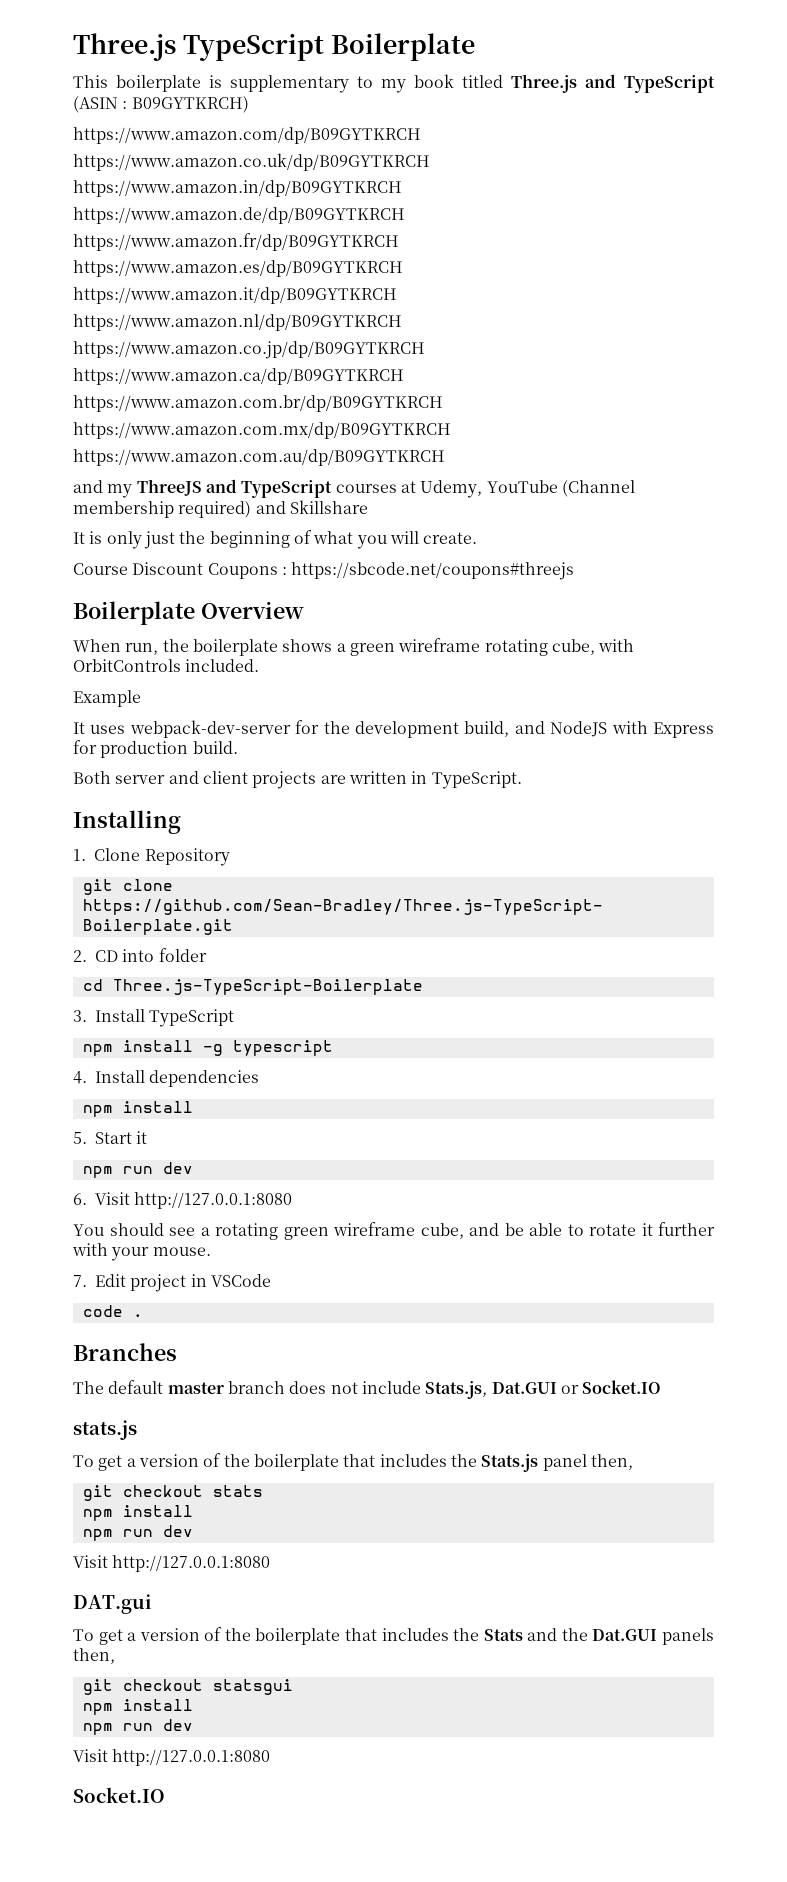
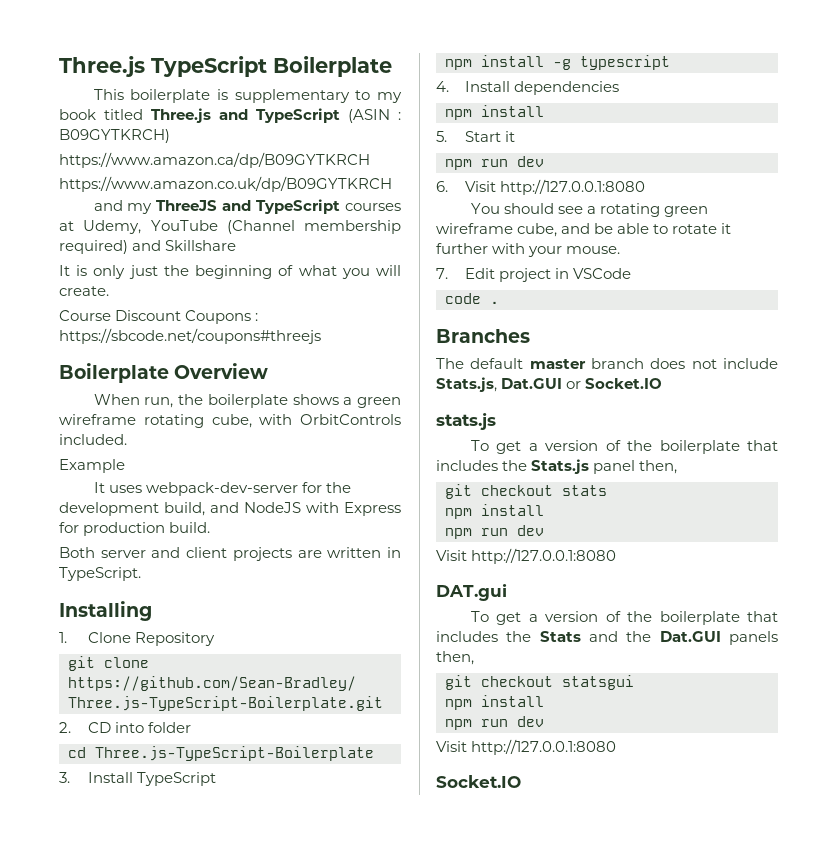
[73,127,421,144] https://www.amazon.com/dp/B09GYTKRCH -> [59,152,370,168] https://www.amazon.ca/dp/B09GYTKRCH
[73,180,402,197] [73,207,405,224] [73,233,399,251] [73,260,403,277] [73,287,397,304] [73,314,402,331] [73,341,425,359] [73,368,404,385] [73,395,443,412] [73,422,451,439] [73,449,445,466] // https://www.amazon.in/dp/B09GYTKRCH // https://www.amazon.de/dp/B09GYTKRCH // https://www.amazon.fr/dp/B09GYTKRCH // https://www.amazon.es/dp/B09GYTKRCH // https://www.amazon.it/dp/B09GYTKRCH // https://www.amazon.nl/dp/B09GYTKRCH // https://www.amazon.co.jp/dp/B09GYTKRCH // https://www.amazon.ca/dp/B09GYTKRCH // https://www.amazon.com.br/dp/B09GYTKRCH // https://www.amazon.com.mx/dp/B09GYTKRCH // https://www.amazon.com.au/dp/B09GYTKRCH -> (392, 184) none

